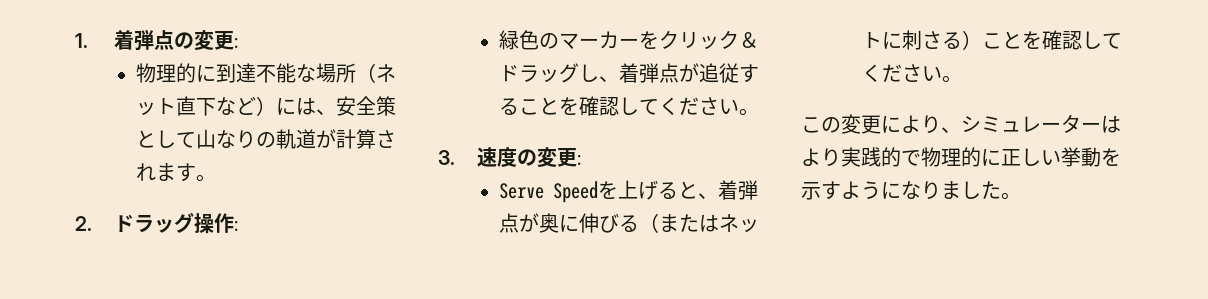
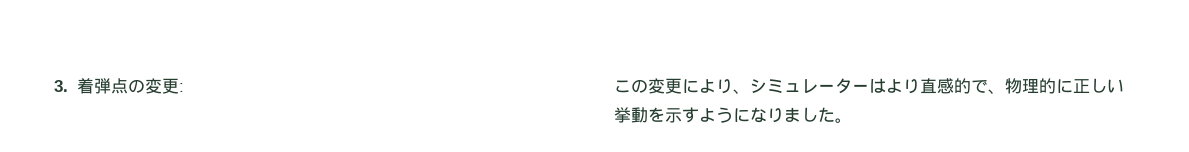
[75,33,88,48] 1. -> [54,80,68,92] 3.
[135,63,396,83] [135,96,396,116] [135,129,396,149] [135,163,216,182] [75,212,238,234] [498,30,759,50] [498,63,759,83] [498,96,759,116] [438,147,581,168] [498,180,758,203] [498,213,759,233] [861,30,1122,50] [861,64,962,83] // 物理的に到達不能な場所（ネット直下など）には、安全策として山なりの軌道が計算されます。 // 2.ドラッグ操作: // 緑色のマーカーをクリック＆ドラッグし、着弾点が追従することを確認してください。 // 3.速度の変更: // Serve Speedを上げると、着弾点が奥に伸びる（またはネットに刺さる）ことを確認してください。 -> (184, 87) none
[841,147,921,167] 実践的で -> [920,78,1005,94] 直感的で、

